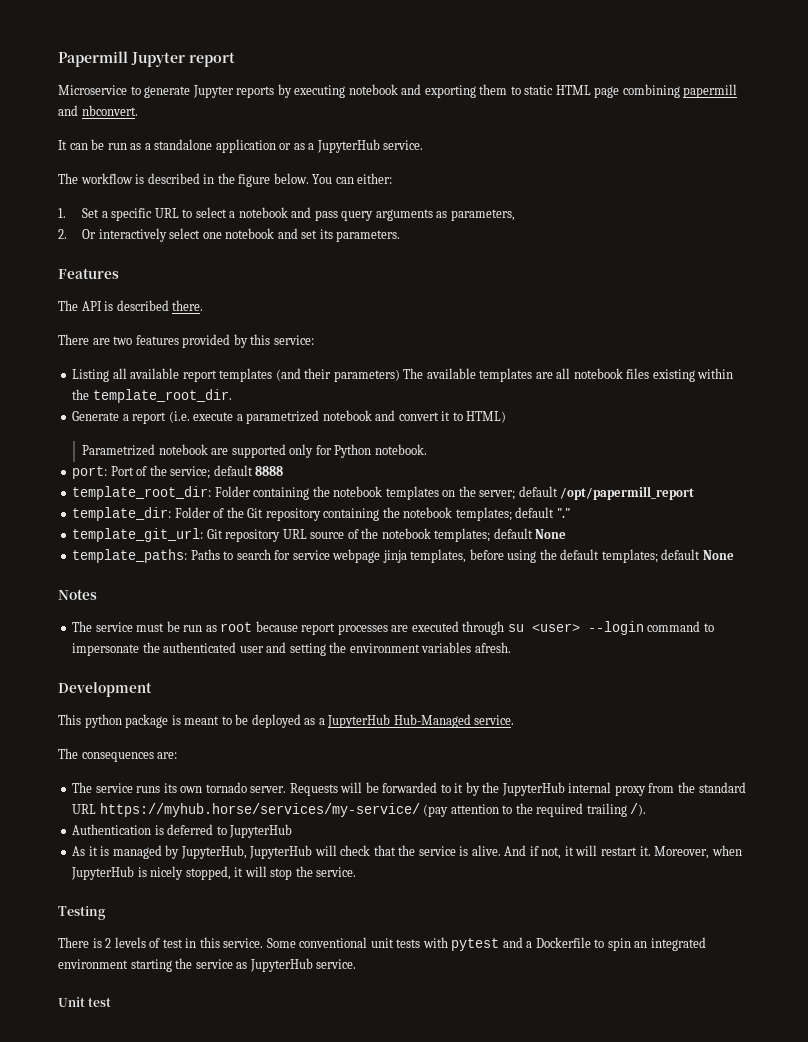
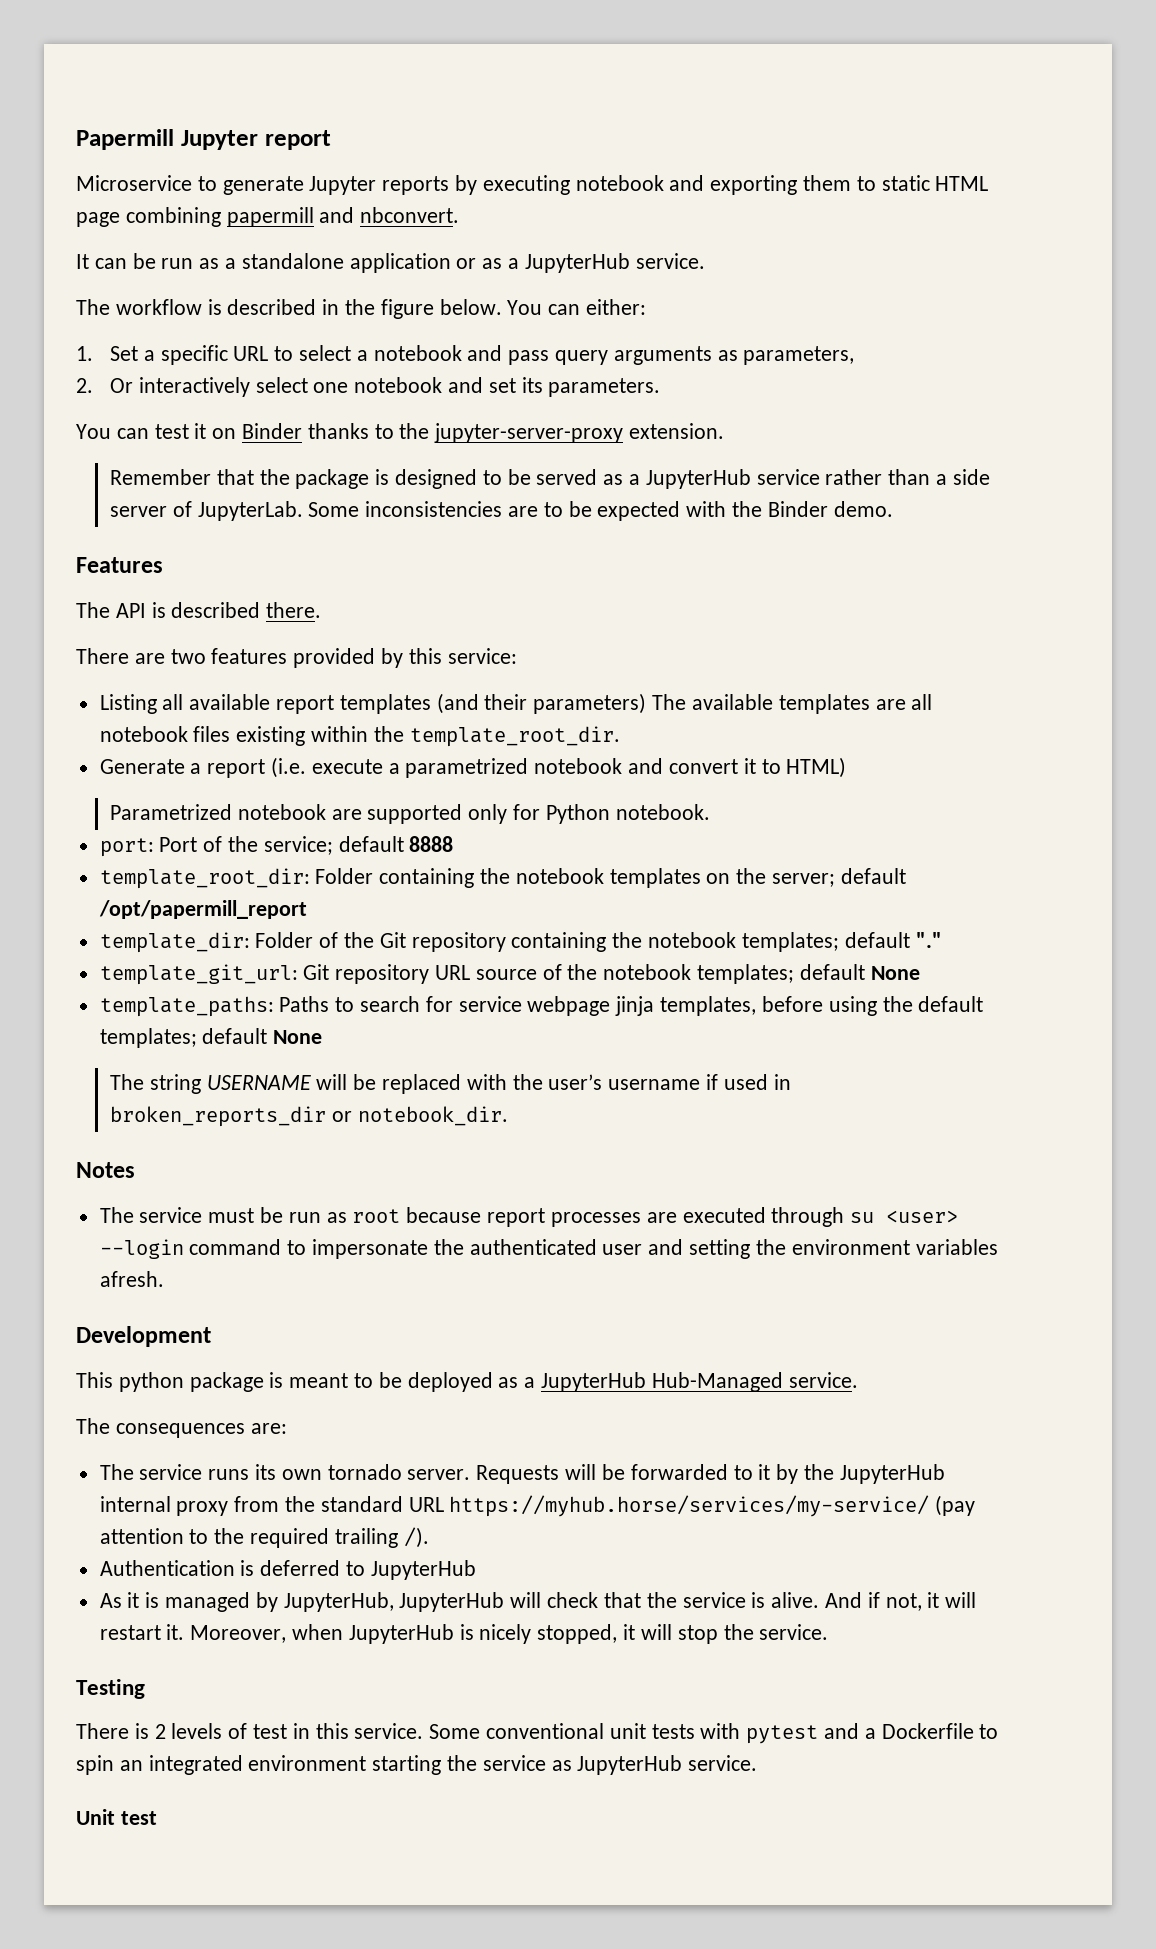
(401, 236) none -> [76,423,725,443] [109,469,990,489] [109,501,893,521] // You can test it on Binder thanks to the jupyter-server-proxy extension. // Remember that the package is designed to be served as a JupyterHub service rather than a side server of JupyterLab. Some inconsistencies are to be expected with the Binder demo.
(734, 555) none -> [109,1074,791,1094] [109,1106,508,1127] // The string USERNAME will be replaced with the user’s username if used in broken_reports_dir or notebook_dir.

